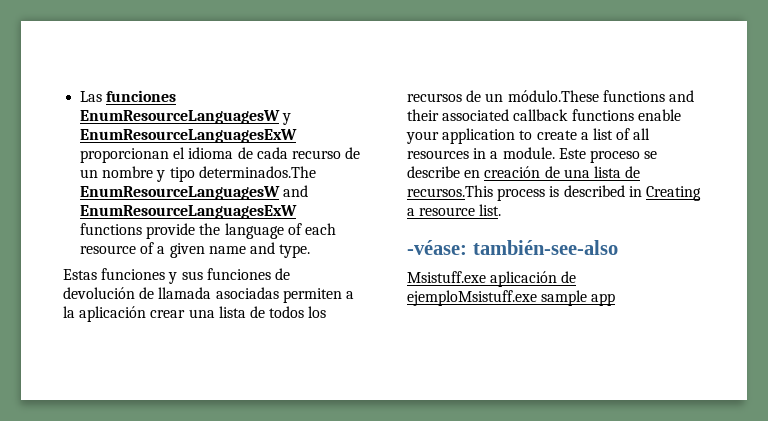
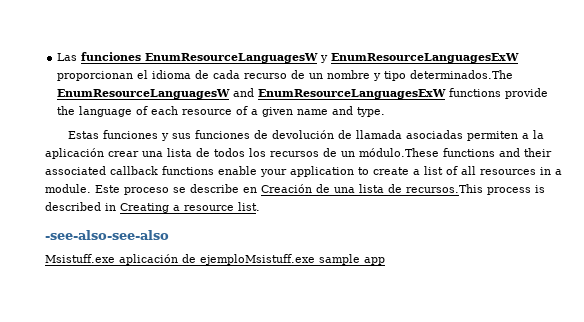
[484,166,541,178] creación -> [261,184,312,193] Creación
[407,240,618,255] -véase: también-see-also -> [45,230,169,240] -see-also-see-also

